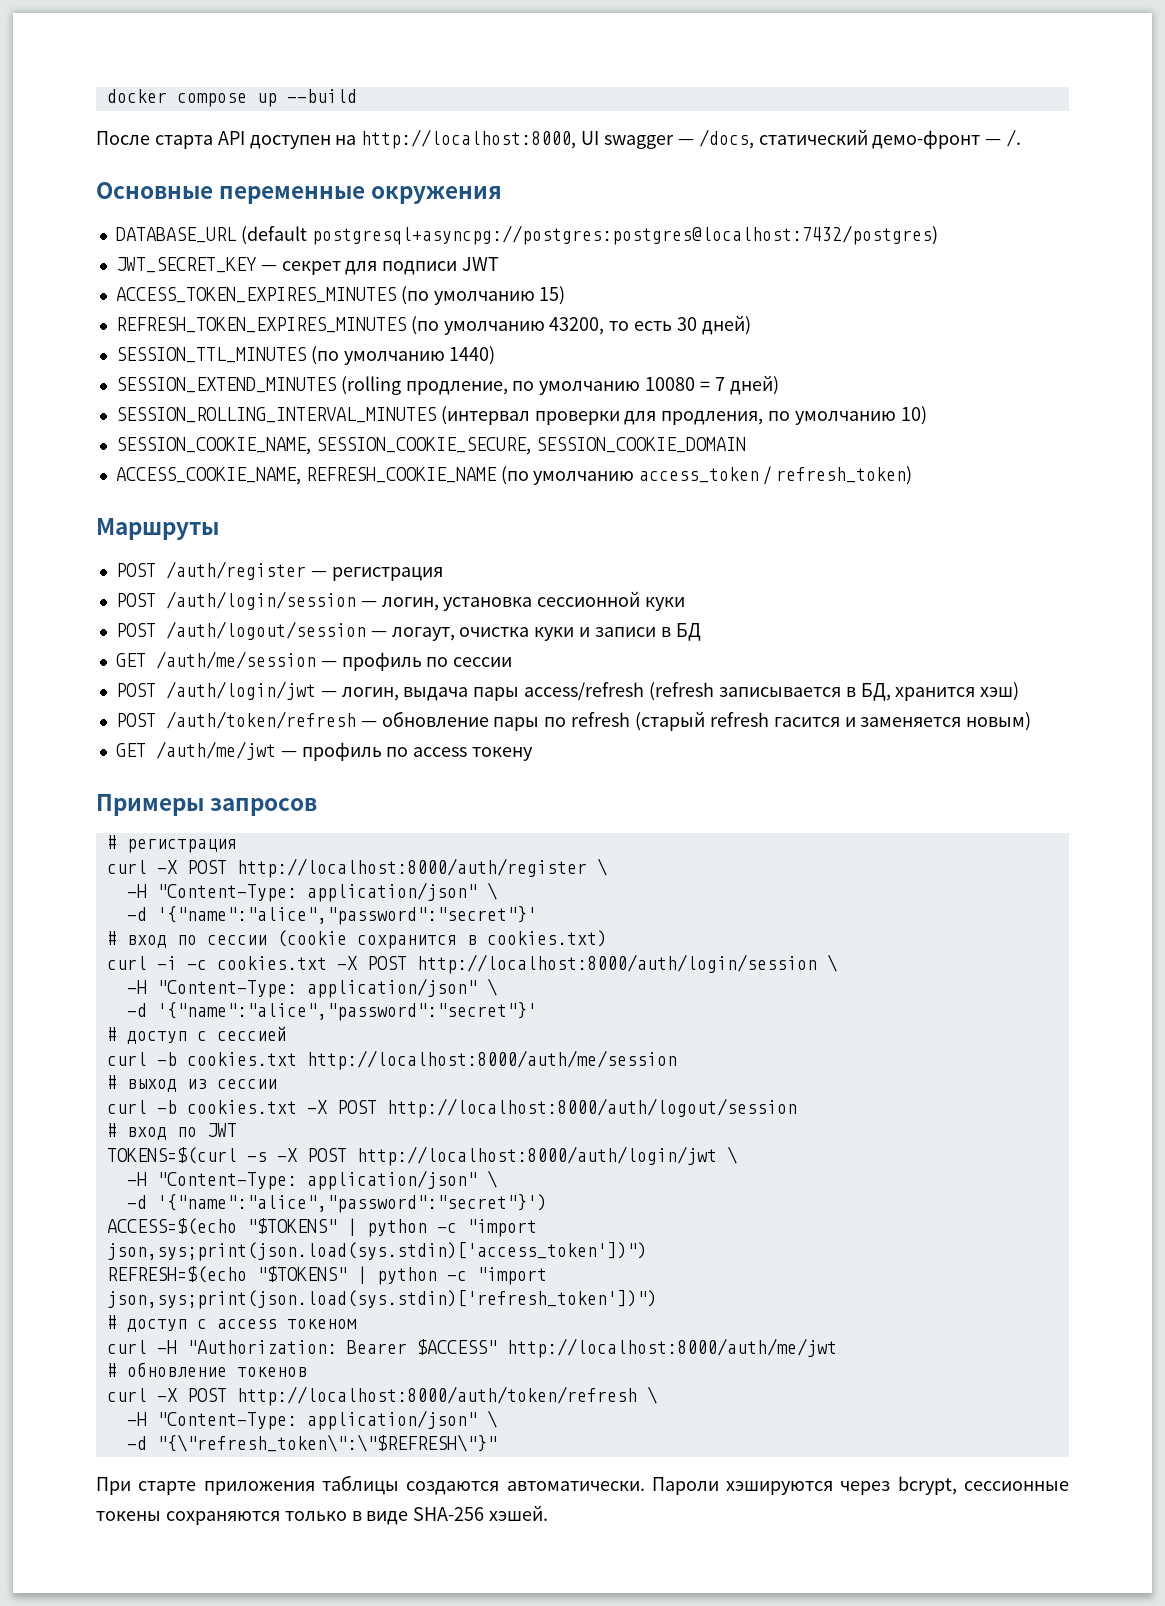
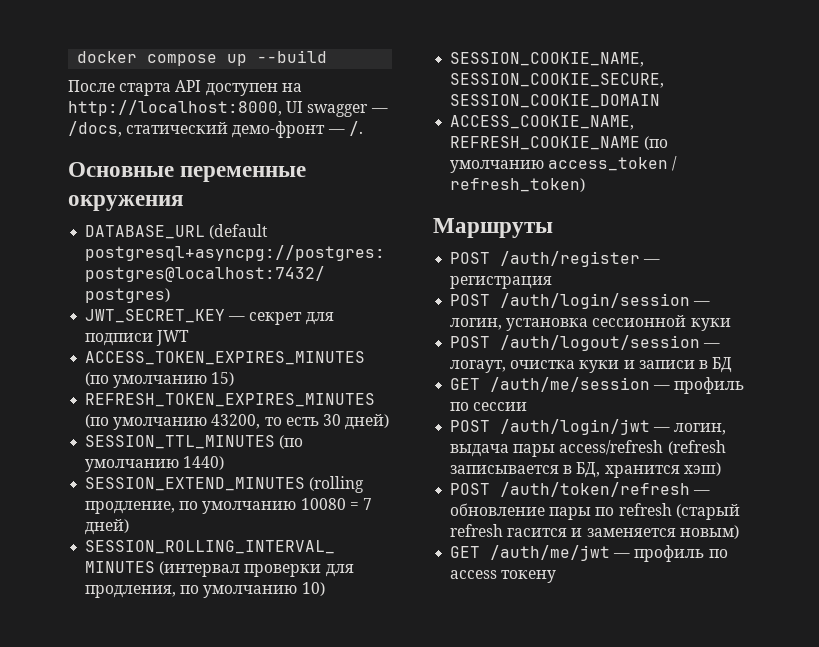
[96,794,318,816] [106,835,237,853] [106,858,607,878] [126,882,497,902] [126,906,537,925] [106,930,607,949] [106,954,837,974] [126,978,497,998] [126,1002,537,1021] [106,1026,287,1044] [106,1050,677,1070] [106,1075,277,1092] [106,1098,797,1118] [106,1123,237,1140] [106,1146,737,1166] [126,1170,497,1190] [126,1194,547,1213] [106,1218,537,1237] [106,1242,647,1261] [106,1266,547,1285] [106,1290,657,1309] [106,1315,357,1332] [106,1338,837,1358] [106,1362,307,1377] [106,1386,657,1406] [126,1410,497,1430] [126,1434,497,1452] [96,1475,1069,1495] [96,1505,549,1525] // Примеры запросов // # регистрация // curl -X POST http://localhost:8000/auth/register \ // -H "Content-Type: application/json" \ // -d '{"name":"alice","password":"secret"}' // # вход по сессии (cookie сохранится в cookies.txt) // curl -i -c cookies.txt -X POST http://localhost:8000/auth/login/session \ // -H "Content-Type: application/json" \ // -d '{"name":"alice","password":"secret"}' // # доступ с сессией // curl -b cookies.txt http://localhost:8000/auth/me/session // # выход из сессии // curl -b cookies.txt -X POST http://localhost:8000/auth/logout/session // # вход по JWT // TOKENS=$(curl -s -X POST http://localhost:8000/auth/login/jwt \ // -H "Content-Type: application/json" \ // -d '{"name":"alice","password":"secret"}') // ACCESS=$(echo "$TOKENS" | python -c "import json,sys;print(json.load(sys.stdin)['access_token'])") // REFRESH=$(echo "$TOKENS" | python -c "import json,sys;print(json.load(sys.stdin)['refresh_token'])") // # доступ с access токеном // curl -H "Authorization: Bearer $ACCESS" http://localhost:8000/auth/me/jwt // # обновление токенов // curl -X POST http://localhost:8000/auth/token/refresh \ // -H "Content-Type: application/json" \ // -d "{\"refresh_token\":\"$REFRESH\"}" // При старте приложения таблицы создаются автоматически. Пароли хэшируются через bcrypt, сессионные токены сохраняются только в виде SHA-256 хэшей. -> (557, 576) none

